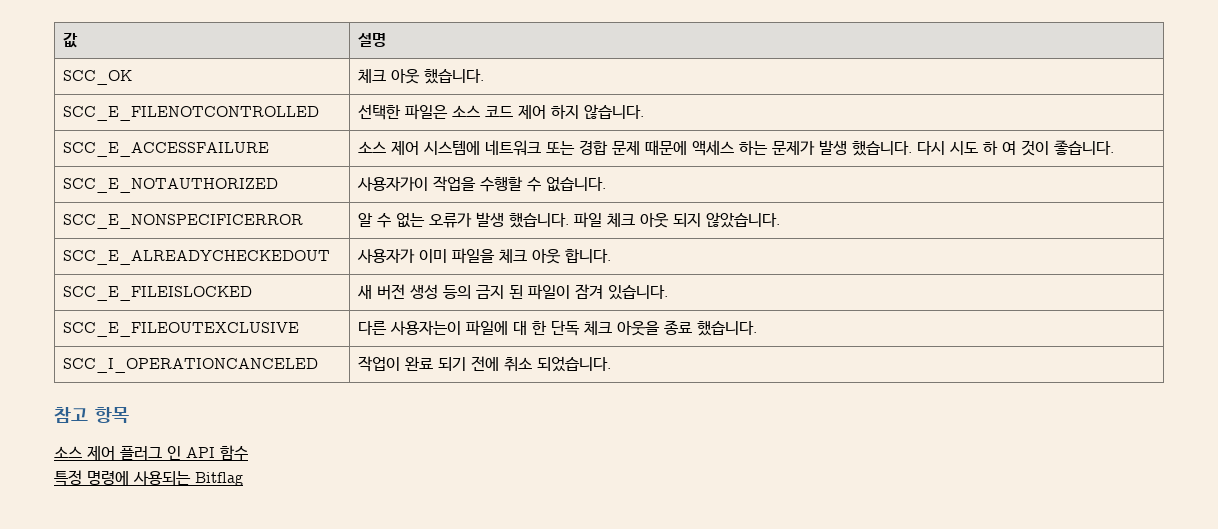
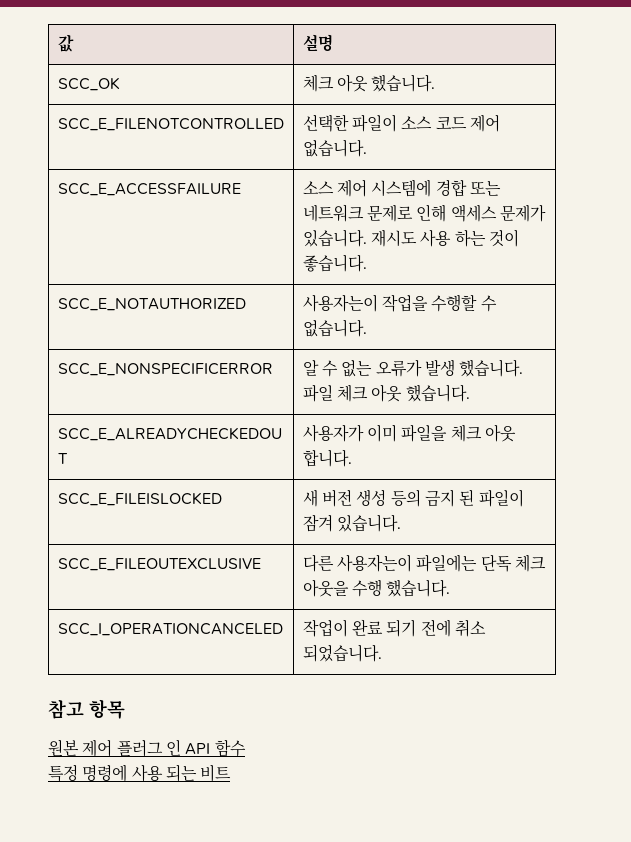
[404,104,448,120] 파일은 -> [351,114,397,132] 파일이
[550,104,644,119] 하지 않습니다. -> [302,139,367,157] 없습니다.
[484,140,1016,156] 네트워크 또는 경합 문제 때문에 액세스 하는 문제가 발생 했습니다. 다시 시도 하 여 -> [435,179,501,197] [302,204,546,222] [302,229,486,247] 경합 또는 네트워크 문제로 인해 액세스 문제가 있습니다. 재시도 사용 하는
[356,177,428,191] 사용자가이 -> [302,294,378,312] 사용자는이
[672,212,780,228] 되지 않았습니다. -> [405,384,470,402] 했습니다.
[465,320,547,336] 파일에 대 한 -> [416,554,478,572] 파일에는
[663,320,692,335] 종료 -> [351,579,382,597] 수행
[54,446,82,458] 소스 -> [48,739,79,756] 원본
[133,471,243,486] 사용되는 Bitflag -> [131,764,232,782] 사용 되는 비트

